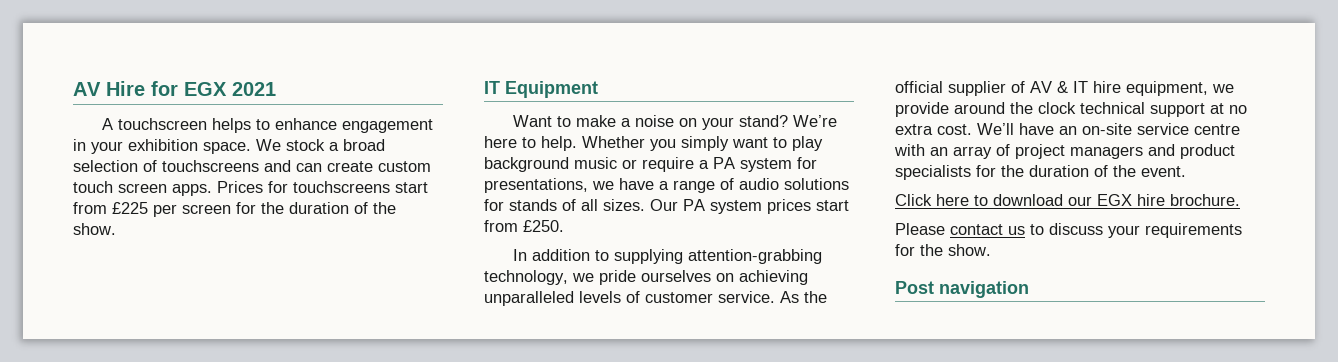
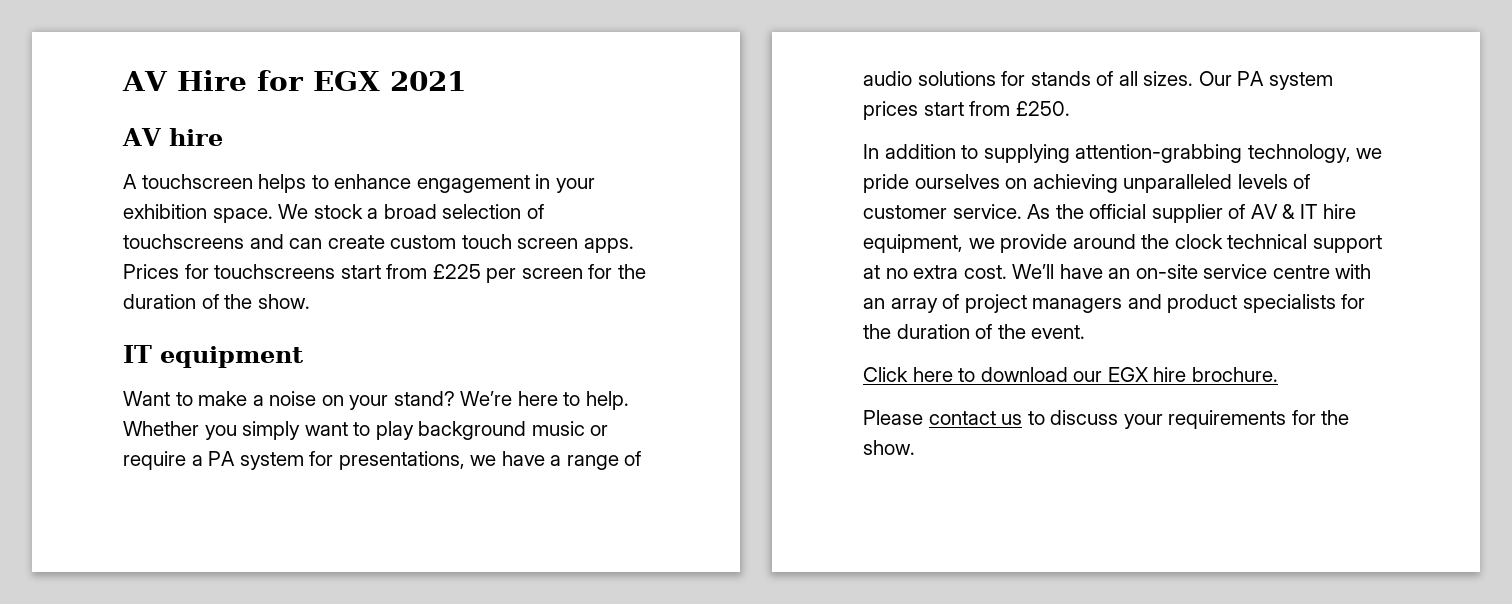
(276, 89) none -> [122,128,223,146] // AV hire
[505,81,598,98] Equipment -> [160,346,303,368] equipment
[895,281,1029,298] // Post navigation -> (915, 447) none

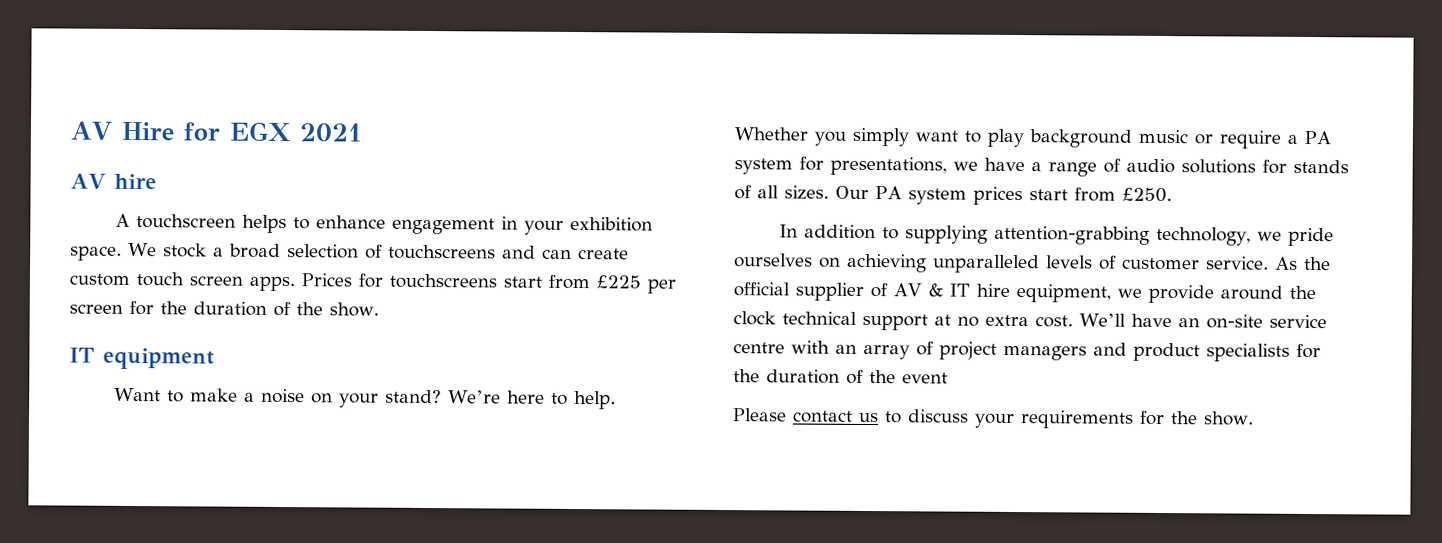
[1031,325,1086,339] [863,367,1278,382] event. // Click here to download our EGX hire brochure. -> [902,372,948,384] event

